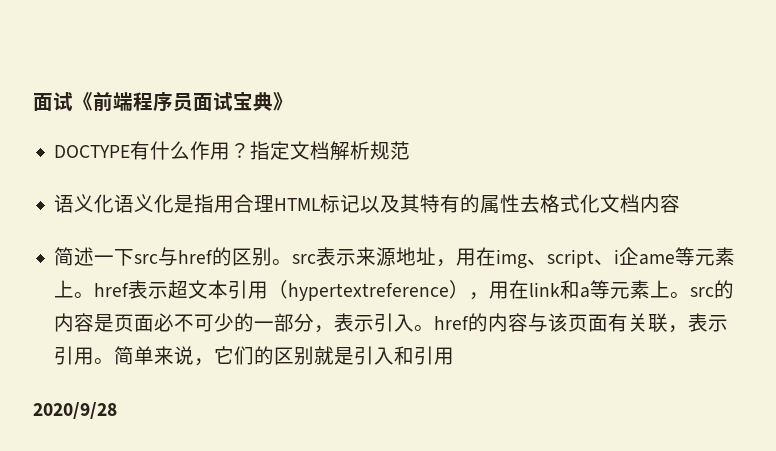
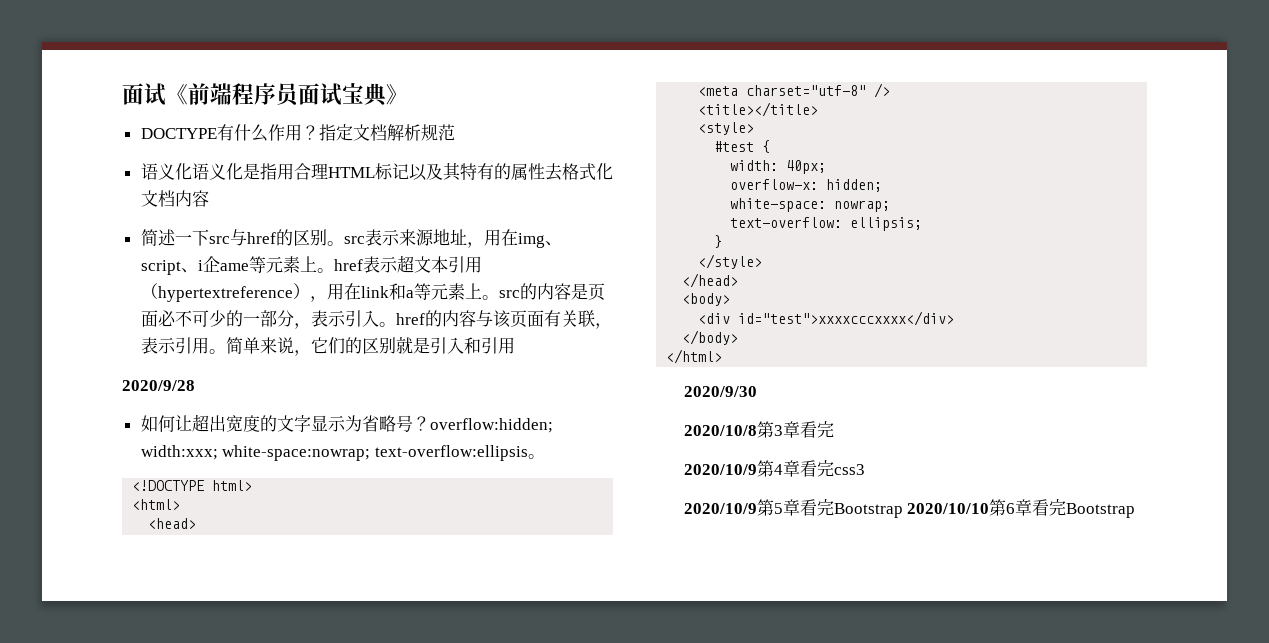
(117, 410) none -> [140,414,553,433] [140,445,545,461] [132,480,253,491] [132,499,181,510] [148,518,197,529] [698,83,891,98] [698,102,819,117] [698,122,755,135] [714,140,771,153] [730,160,827,174] [730,179,883,192] [730,198,891,212] [730,217,923,231] [714,235,723,248] [698,254,763,269] [682,273,739,288] [682,293,731,306] [698,311,955,326] [682,330,739,345] [666,349,723,364] [683,386,757,397] [683,421,834,438] [683,460,865,477] [683,499,1136,518] // 如何让超出宽度的文字显示为省略号？overflow:hidden; width:xxx; white-space:nowrap; text-overflow:ellipsis。 // <!DOCTYPE html> // <html> // <head> // <meta charset="utf-8" /> // <title></title> // <style> // #test { // width: 40px; // overflow-x: hidden; // white-space: nowrap; // text-overflow: ellipsis; // } // </style> // </head> // <body> // <div id="test">xxxxcccxxxx</div> // </body> // </html> // 2020/9/30 // 2020/10/8第3章看完 // 2020/10/9第4章看完css3 // 2020/10/9第5章看完Bootstrap 2020/10/10第6章看完Bootstrap

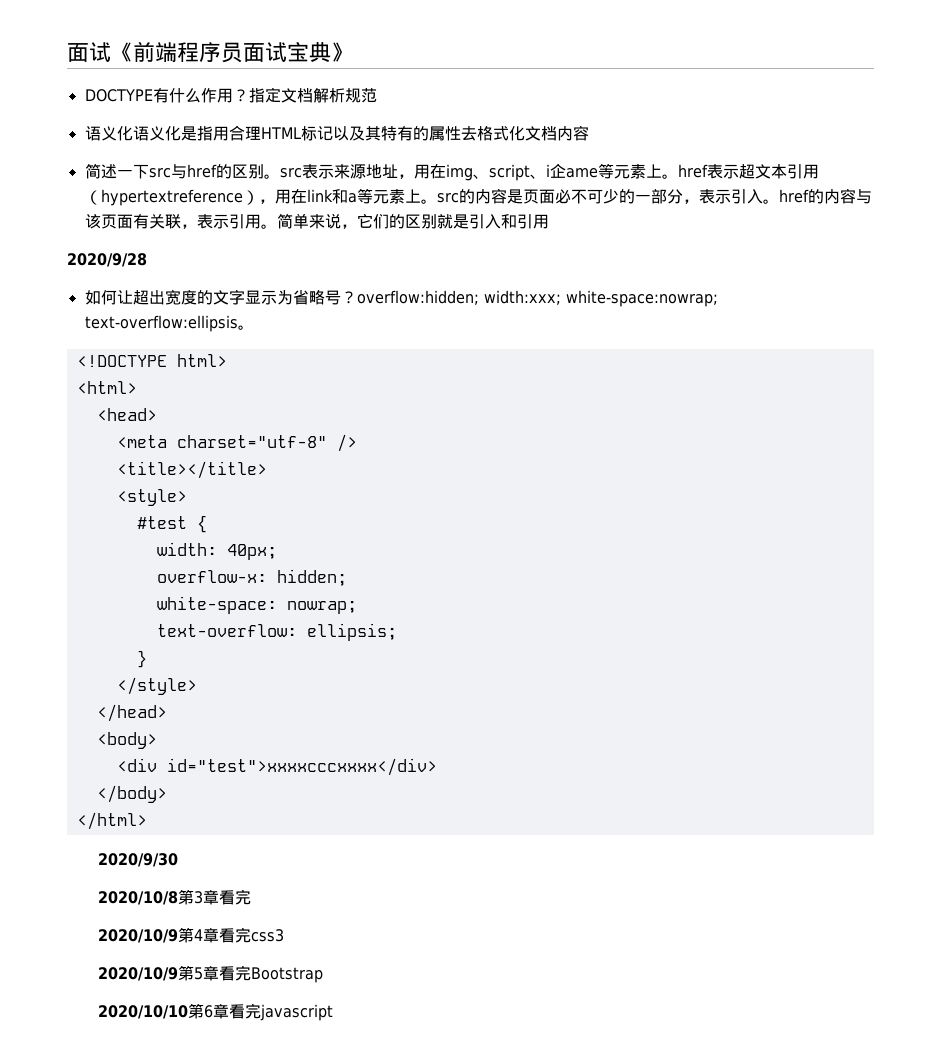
(903, 510) none -> (324, 975) //
[1066,503,1136,518] Bootstrap -> [260,1004,334,1021] javascript

